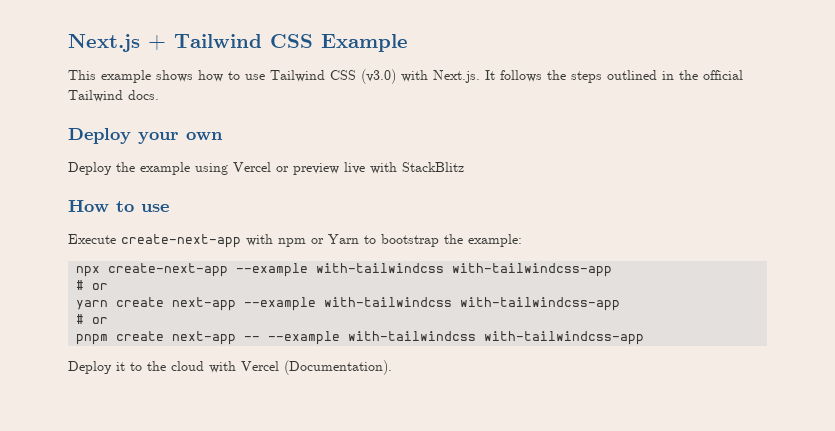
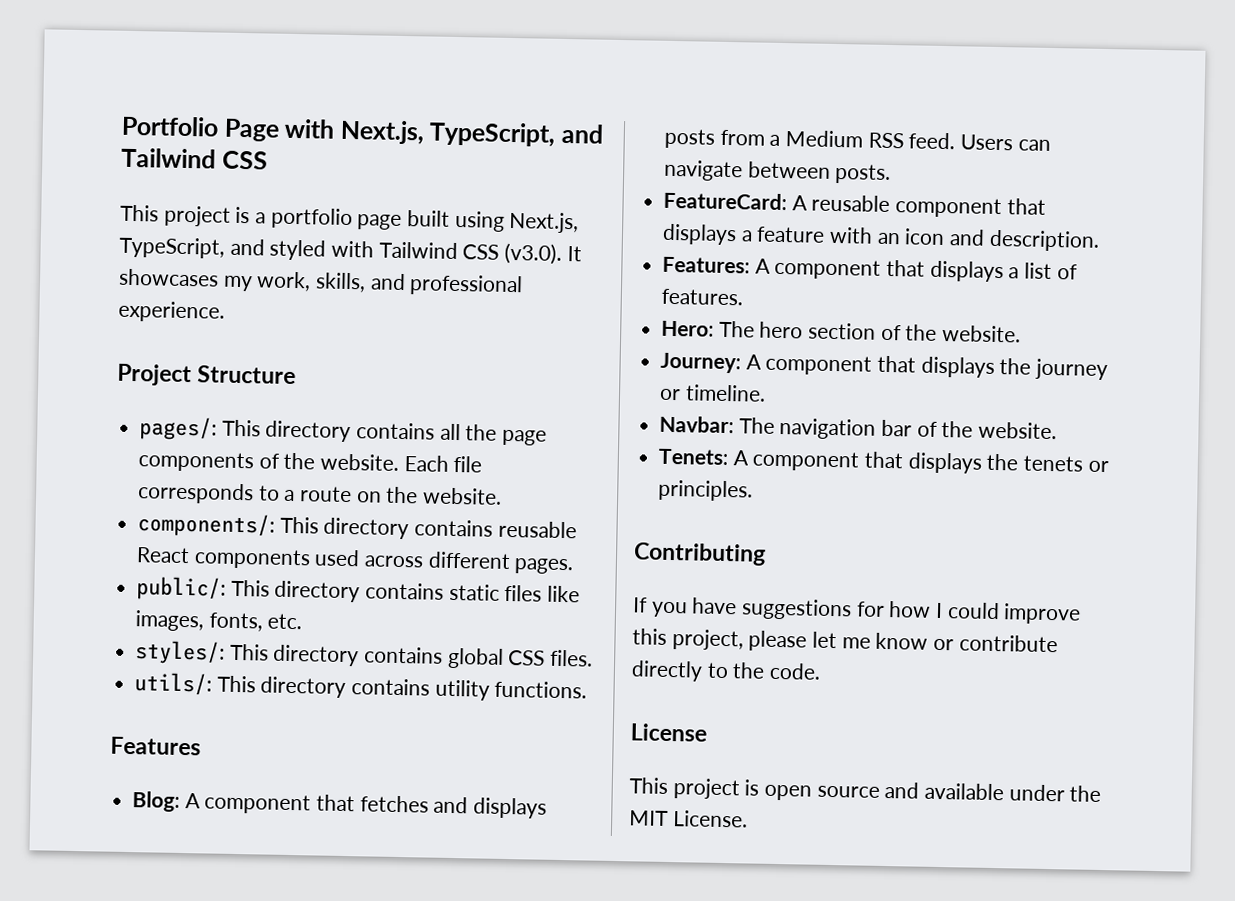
[68,34,408,52] [68,69,743,84] [68,90,159,102] [68,128,223,144] [68,162,464,175] [68,200,169,212] [68,234,522,248] [76,263,613,277] [76,280,109,290] [76,297,621,311] [76,314,109,324] [76,331,645,345] [68,360,392,375] Next.js + Tailwind CSS Example // This example shows how to use Tailwind CSS (v3.0) with Next.js. It follows the steps outlined in the official Tailwind docs. // Deploy your own // Deploy the example using Vercel or preview live with StackBlitz // How to use // Execute create-next-app with npm or Yarn to bootstrap the example: // npx create-next-app --example with-tailwindcss with-tailwindcss-app // # or // yarn create next-app --example with-tailwindcss with-tailwindcss-app // # or // pnpm create next-app -- --example with-tailwindcss with-tailwindcss-app // Deploy it to the cloud with Vercel (Documentation). -> [121,115,605,147] [121,147,268,170] [120,204,580,234] [119,236,582,265] [118,268,524,297] [118,300,225,323] [117,363,297,387] [139,416,548,446] [138,451,483,473] [137,482,503,505] [137,512,577,540] [136,547,574,575] [136,576,581,603] [135,610,303,632] [134,640,594,669] [134,672,588,701] [110,736,201,756] [132,791,548,819] [664,128,1051,151] [664,159,892,185] [663,191,1046,219] [662,223,1100,252] [662,256,1078,283] [661,288,744,306] [661,320,1022,343] [660,352,1109,381] [659,384,766,402] [659,415,1058,440] [658,448,1109,474] [658,479,754,502] [633,542,766,566] [633,597,1082,625] [632,628,1058,653] [631,660,822,682] [630,723,707,742] [629,777,1102,803] [629,810,748,828] Portfolio Page with Next.js, TypeScript, and Tailwind CSS // This project is a portfolio page built using Next.js, TypeScript, and styled with Tailwind CSS (v3.0). It showcases my work, skills, and professional experience. // Project Structure // pages/: This directory contains all the page components of the website. Each file corresponds to a route on the website. // components/: This directory contains reusable React components used across different pages. // public/: This directory contains static files like images, fonts, etc. // styles/: This directory contains global CSS files. // utils/: This directory contains utility functions. // Features // Blog: A component that fetches and displays posts from a Medium RSS feed. Users can navigate between posts. // FeatureCard: A reusable component that displays a feature with an icon and description. // Features: A component that displays a list of features. // Hero: The hero section of the website. // Journey: A component that displays the journey or timeline. // Navbar: The navigation bar of the website. // Tenets: A component that displays the tenets or principles. // Contributing // If you have suggestions for how I could improve this project, please let me know or contribute directly to the code. // License // This project is open source and available under the MIT License.

